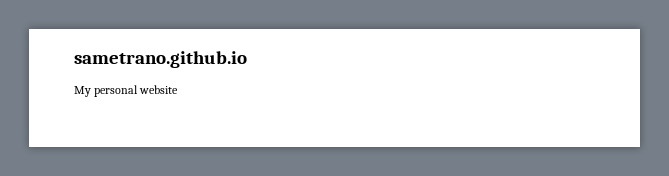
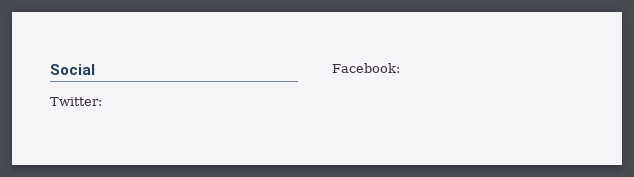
[74,51,247,68] [74,85,179,97] sametrano.github.io // My personal website -> [50,64,95,75] [50,97,102,106] [332,63,400,73] Social // Twitter: // Facebook:

